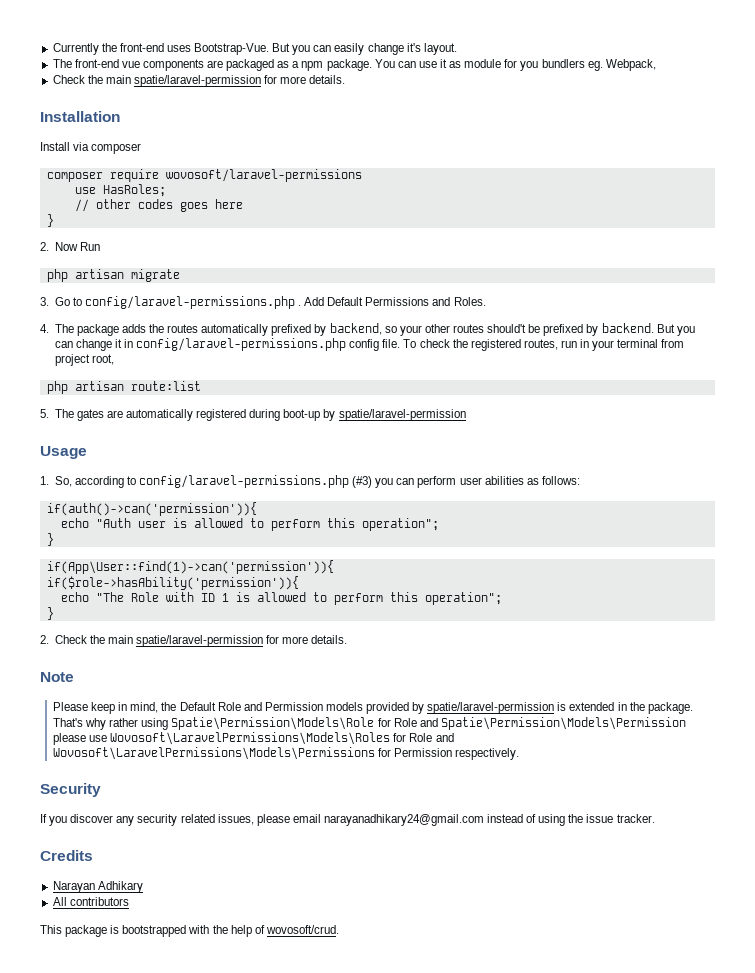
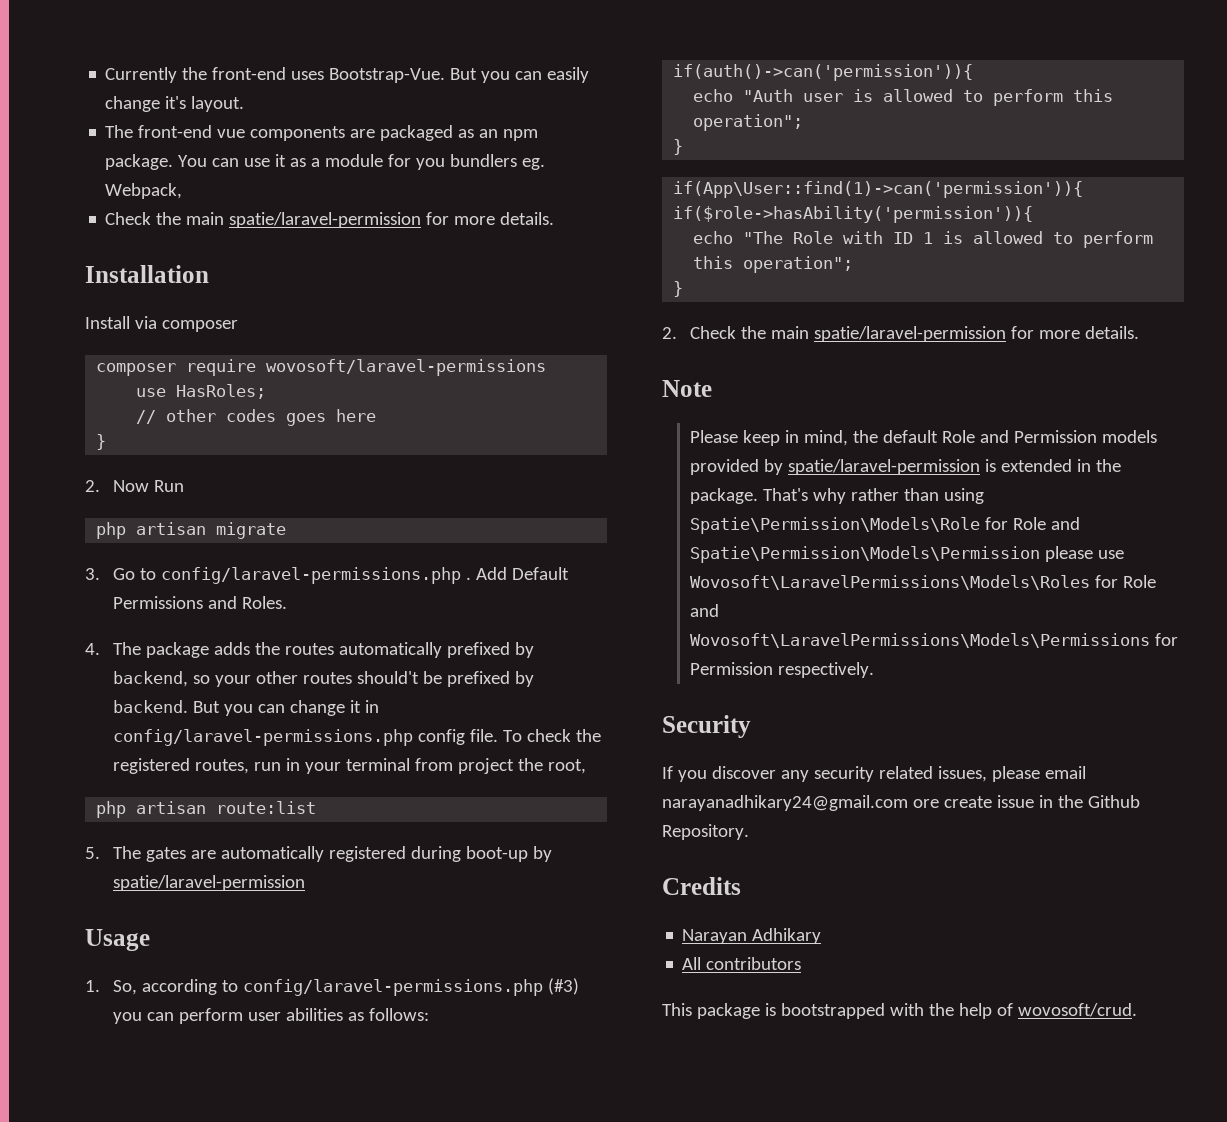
[292,61,300,68] a -> [479,129,499,138] an
(462, 64) none -> [311,158,321,167] a
(90, 360) none -> [518,758,544,771] the
[179,702,216,711] Default -> [883,430,939,443] default
(139, 722) none -> [904,488,940,501] than
[487,814,655,826] instead of using the issue tracker. -> [912,795,1140,808] [662,824,749,840] ore create issue in the Github Repository.

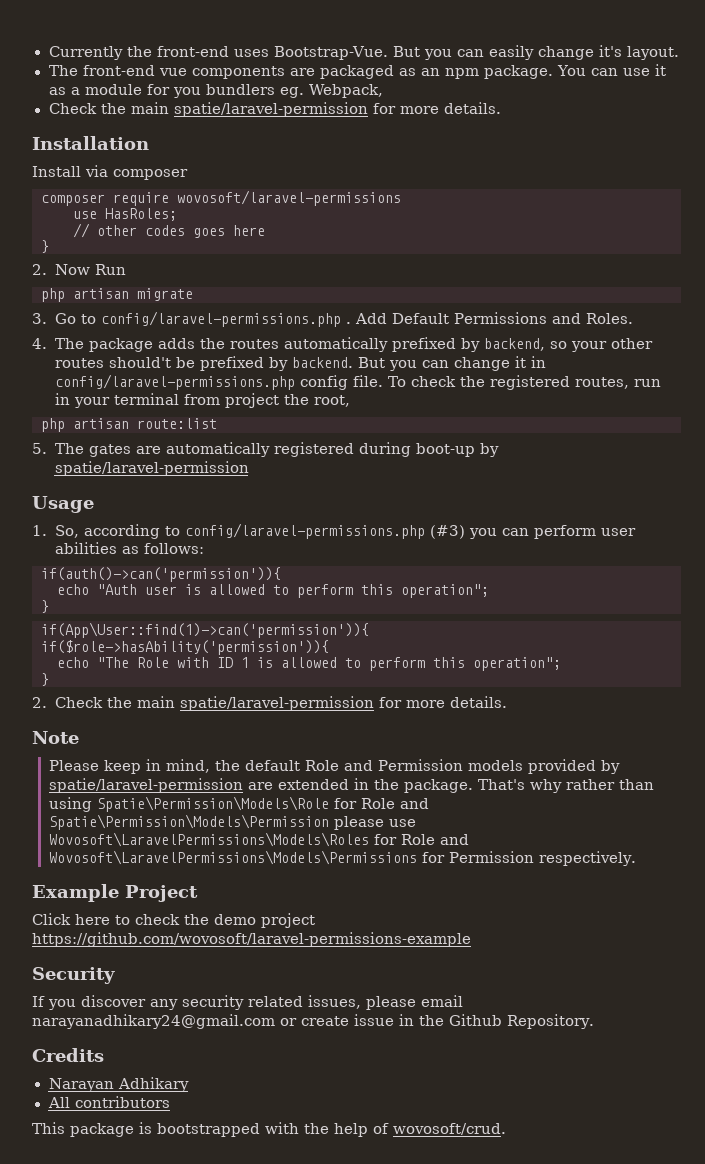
[985,459,997,472] is -> [247,782,273,790] are
(875, 670) none -> [32,884,198,902] [32,913,315,928] [32,932,471,947] // Example Project // Click here to check the demo project https://github.com/wovosoft/laravel-permissions-example
[912,799,939,808] ore -> [280,1018,297,1026] or

